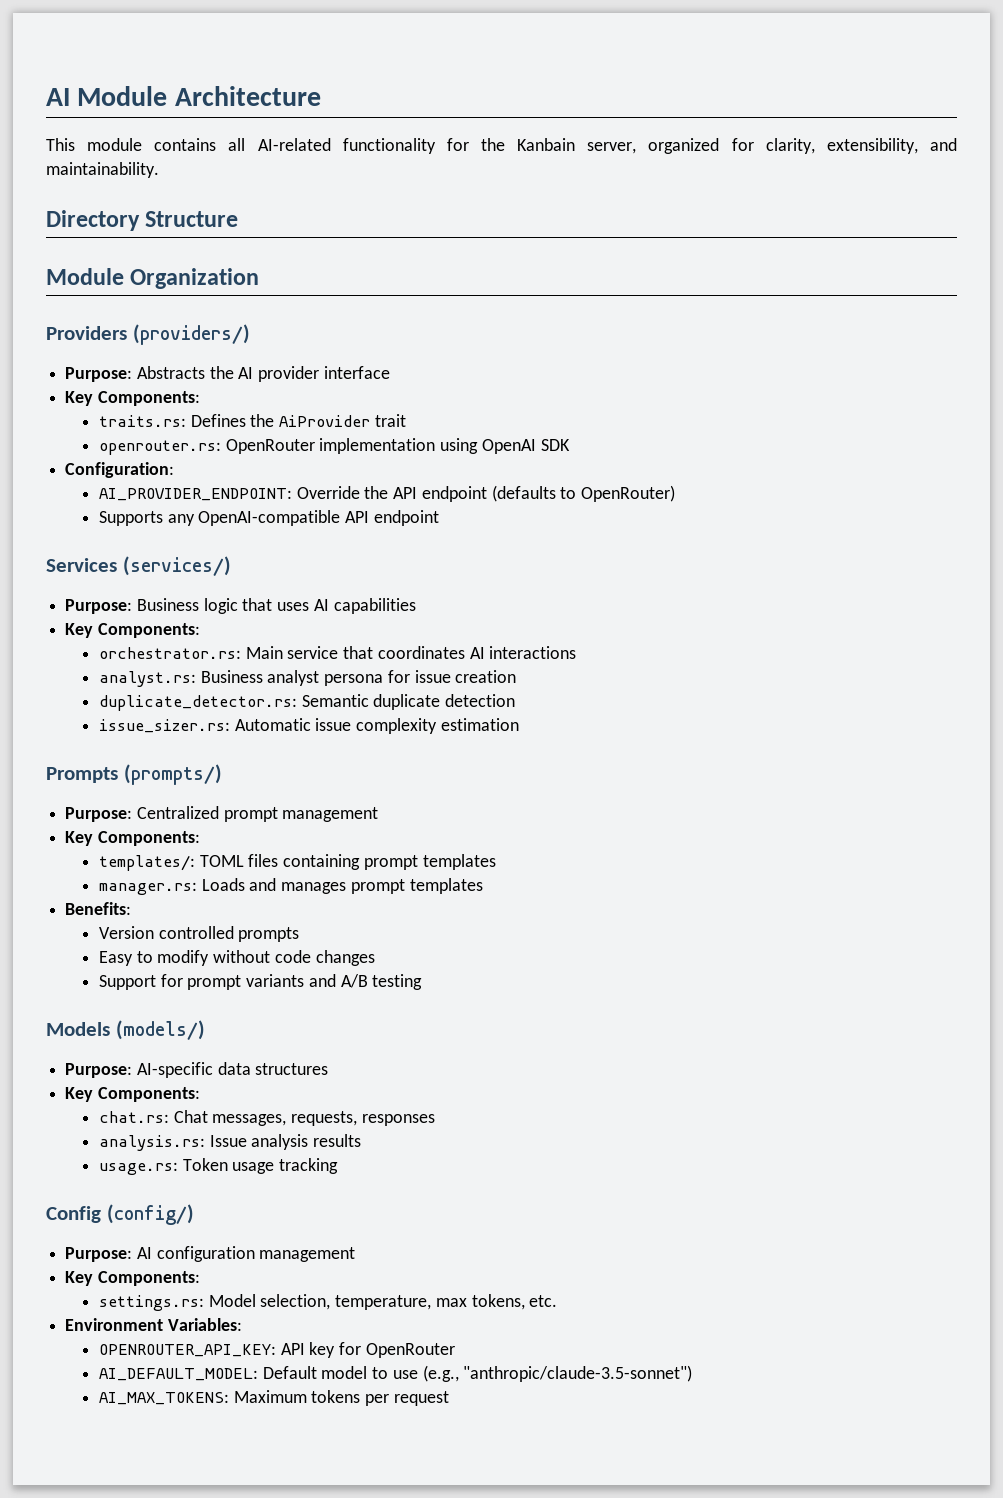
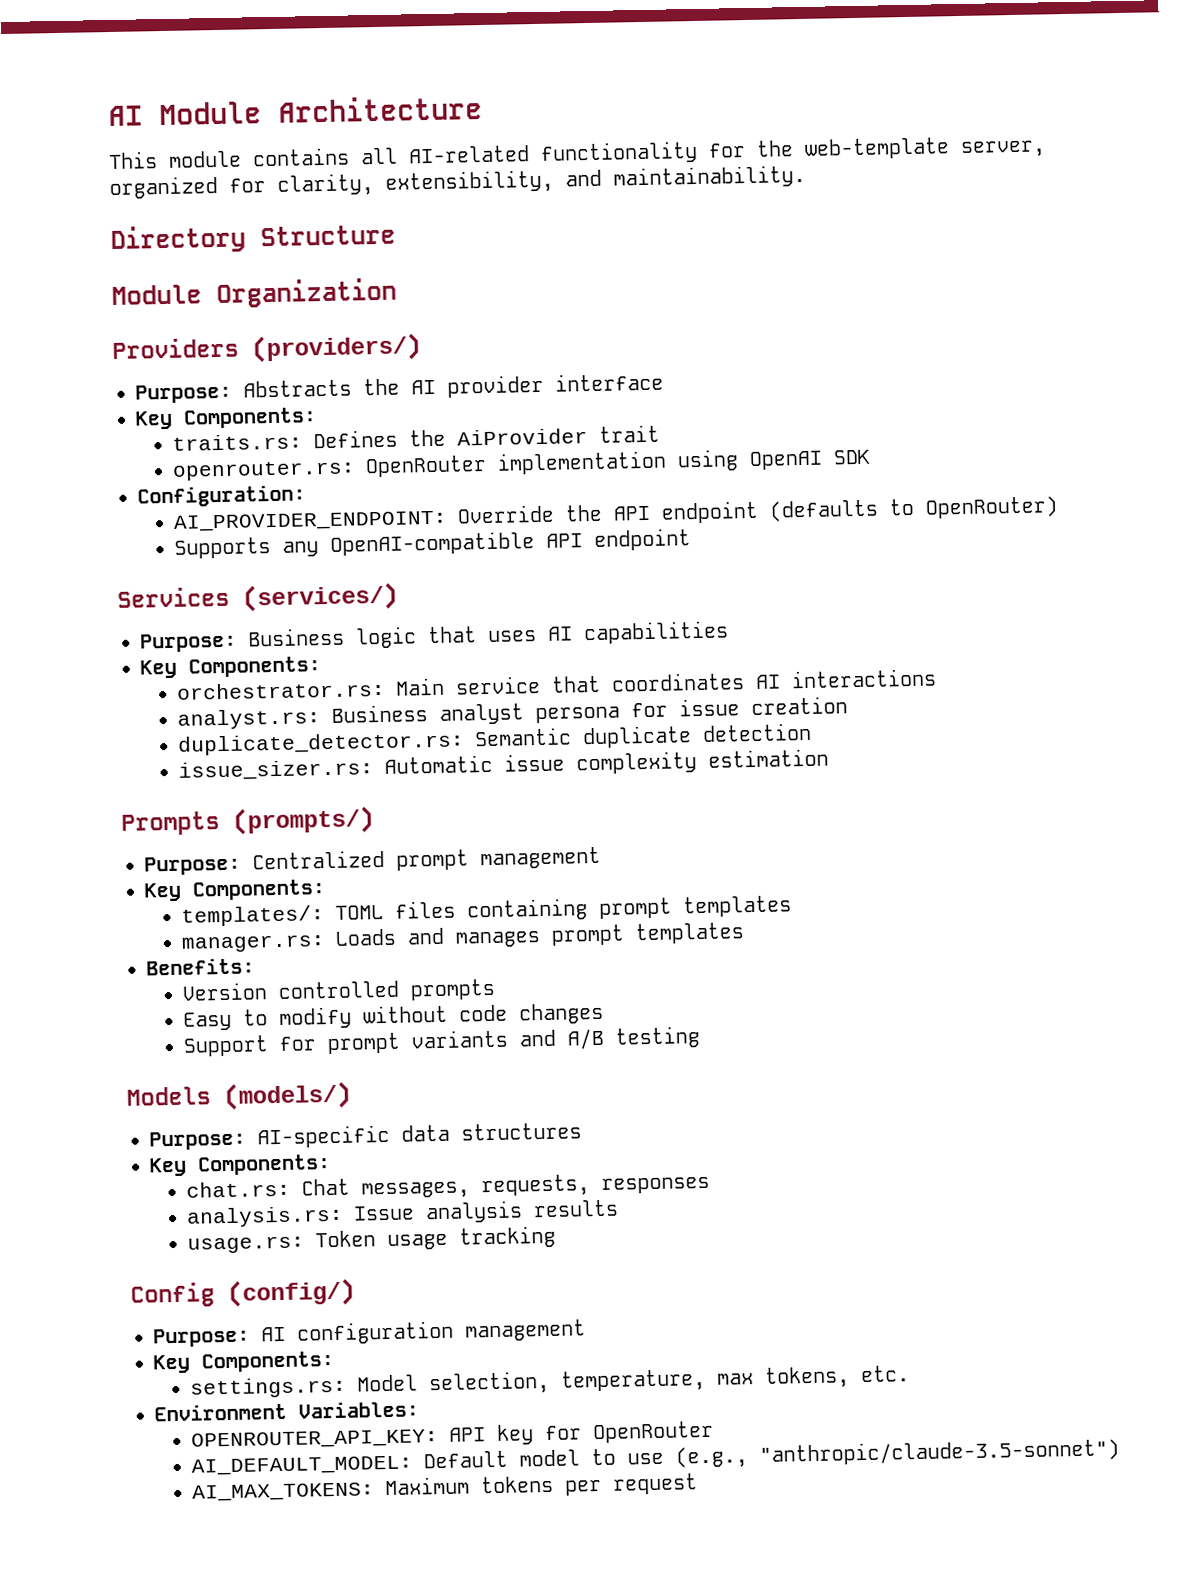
[517,138,576,151] Kanbain -> [804,137,950,160] web-template

